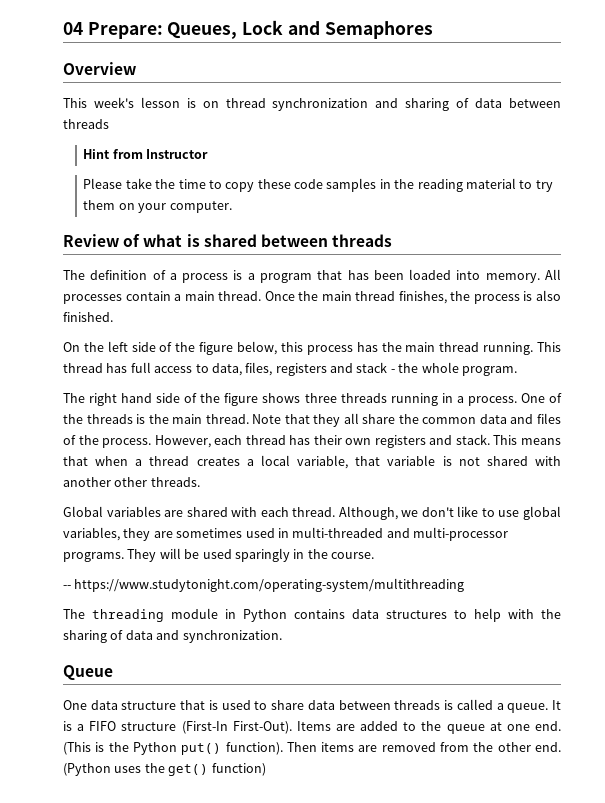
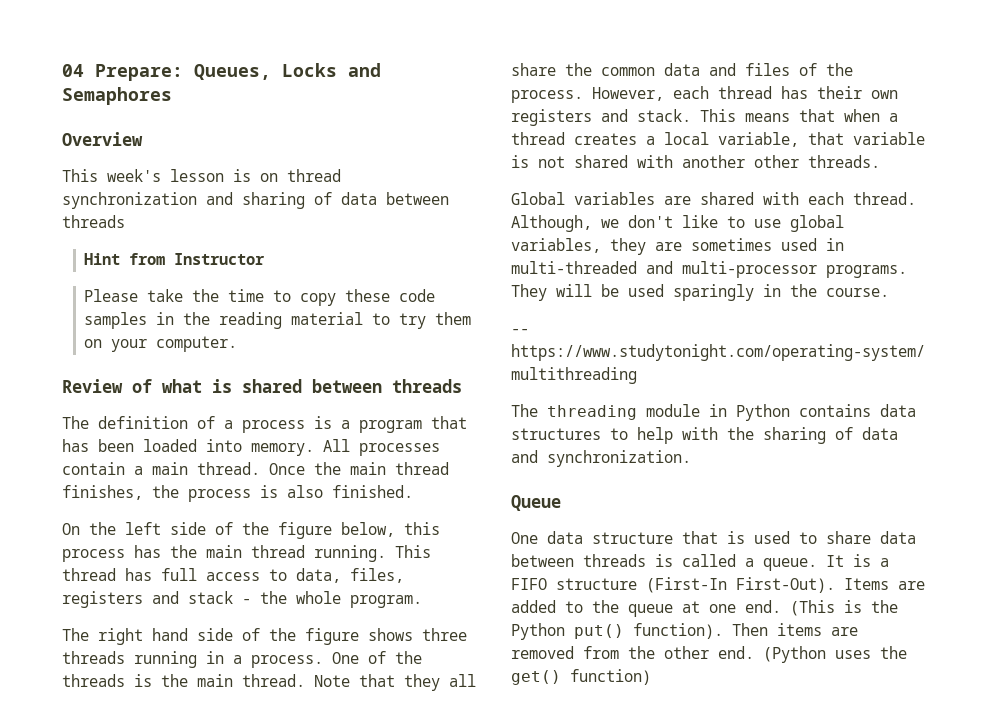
[242,20,284,35] Lock -> [282,63,337,77] Locks

